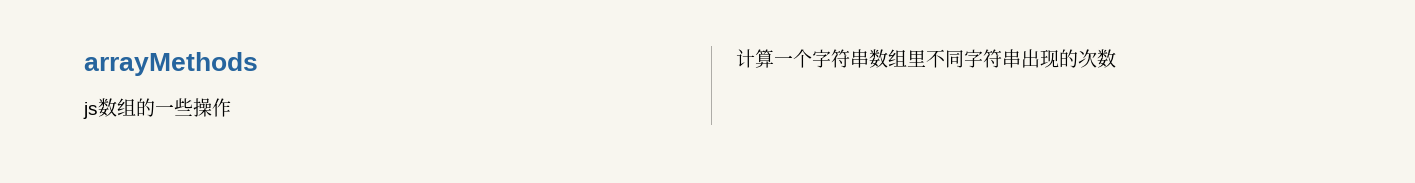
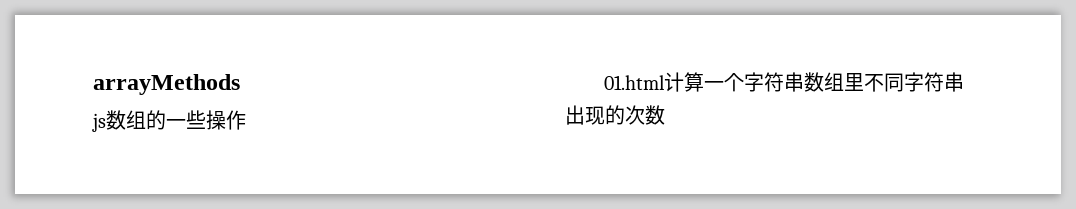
(231, 107) none -> [604,75,666,90] 01.html

